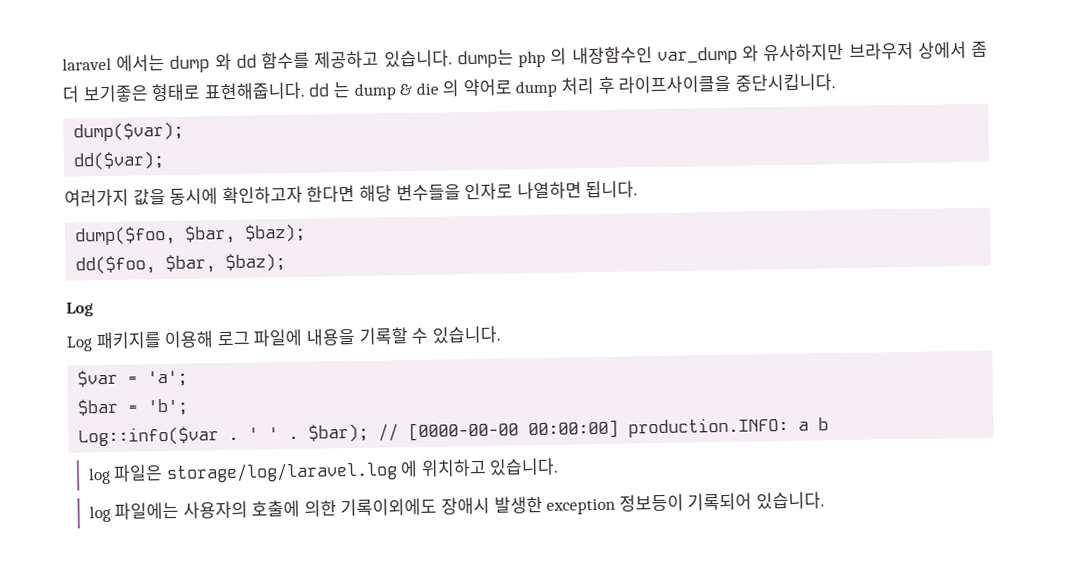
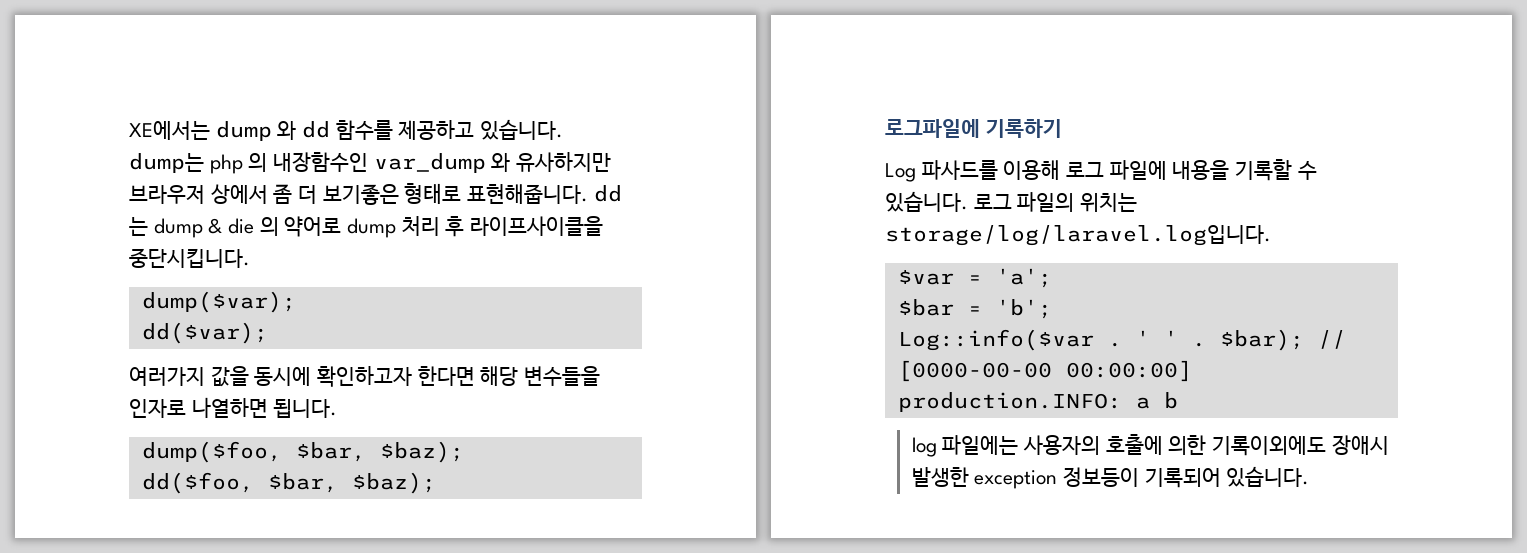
[62,53,166,72] laravel 에서는 -> [129,121,210,140] XE에서는
[66,302,94,317] [66,331,161,352] Log // Log 패키지를 -> [885,119,1062,138] [885,160,998,182] 로그파일에 기록하기 // Log 파사드를
(501, 334) none -> [973,192,1138,212] [885,225,1271,246] 로그 파일의 위치는 storage/log/laravel.log입니다.
[87,457,560,485] // log 파일은 storage/log/laravel.log 에 위치하고 있습니다. -> (1178, 400) none

